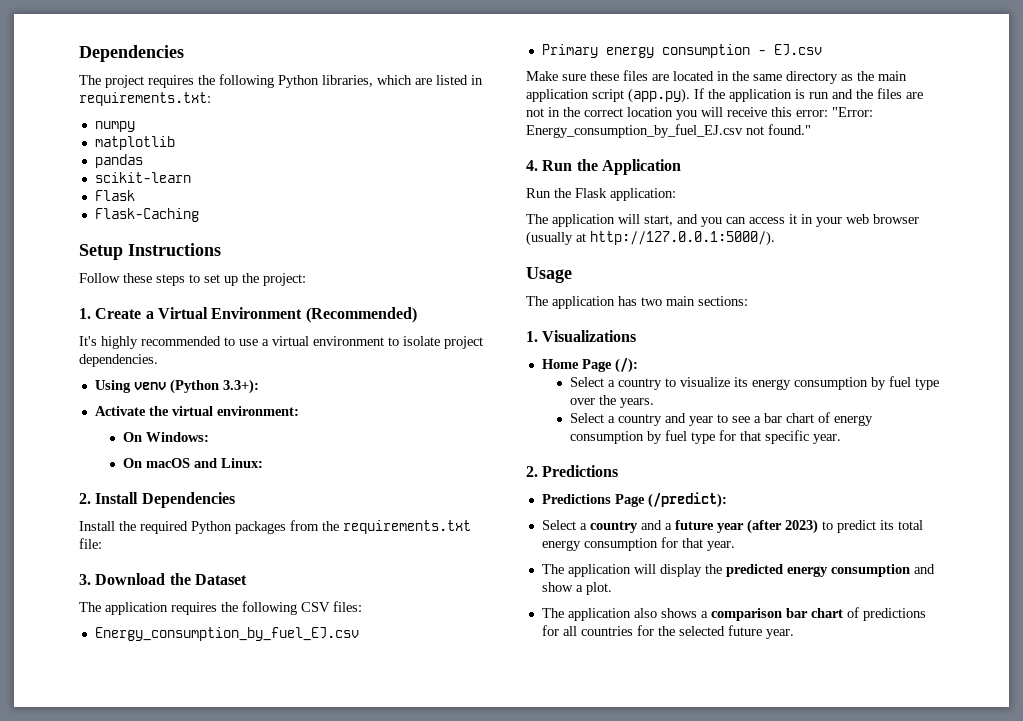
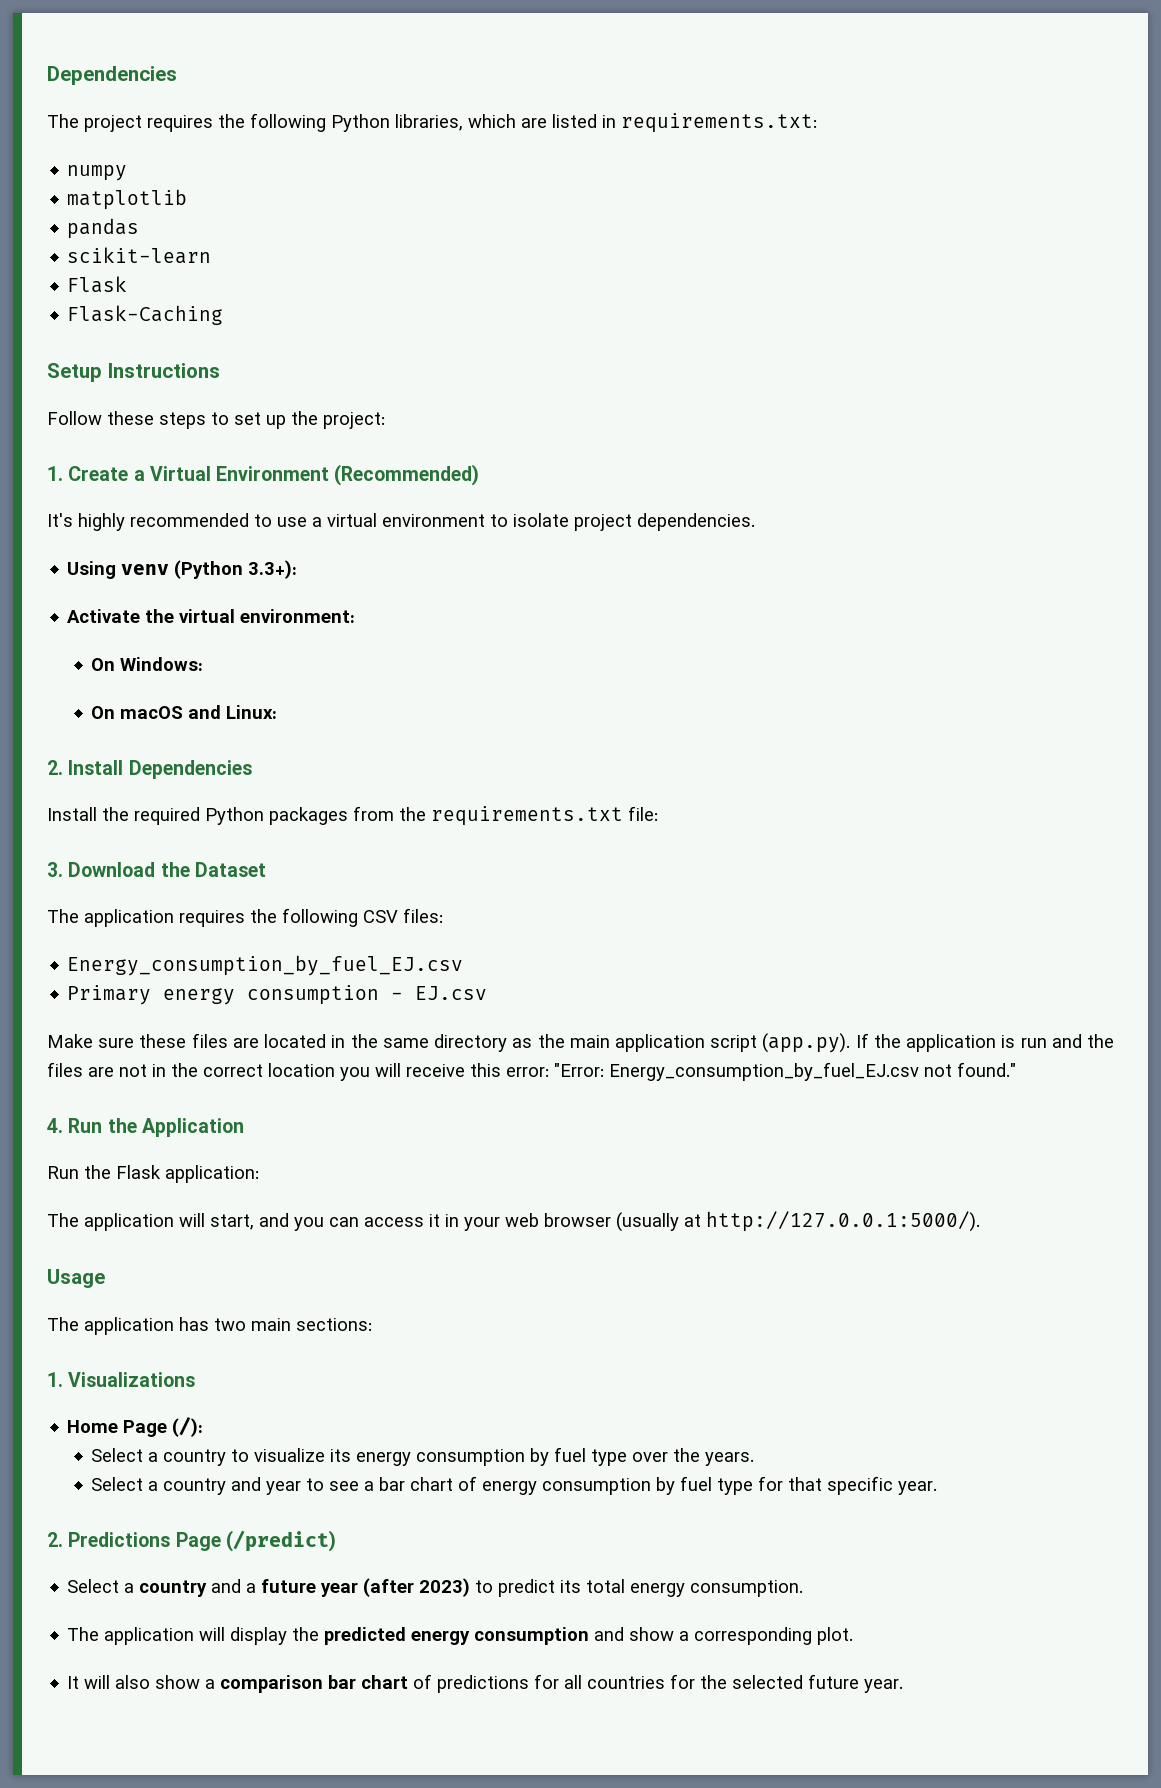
[541,492,727,508] // Predictions Page (/predict): -> [175,1530,336,1552] Page (/predict)
[583,537,735,551] consumption for that year. -> [690,1580,804,1597] consumption.
(583, 588) none -> [694,1627,813,1645] corresponding
[541,608,697,621] The application also shows -> [67,1675,201,1689] It will also show

